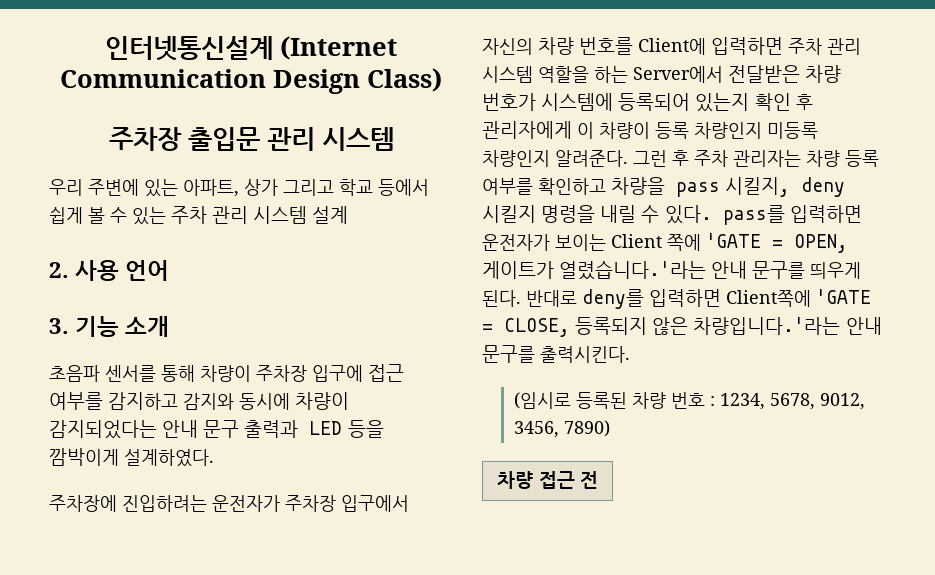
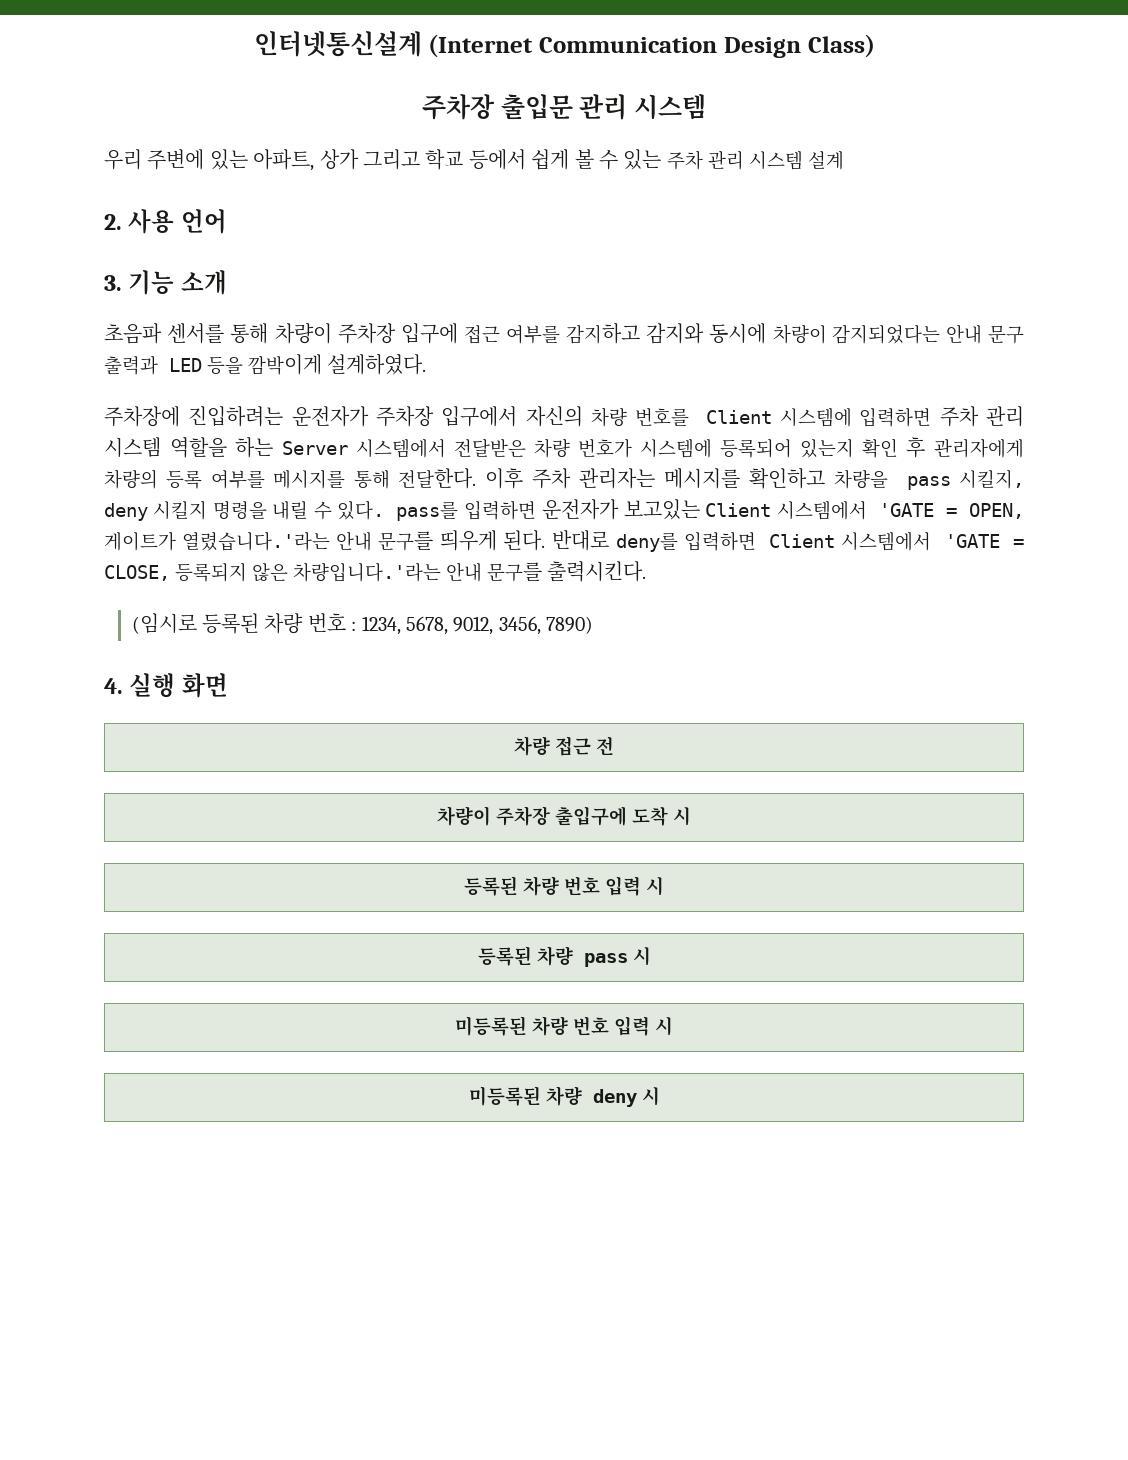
[638,38,707,55] Client에 -> [705,408,852,427] Client 시스템에
[633,66,723,83] Server에서 -> [281,439,446,458] Server 시스템에서
[577,122,818,139] [482,150,879,167] [482,178,533,195] 이 차량이 등록 차량인지 미등록 차량인지 알려준다. 그런 후 주차 관리자는 차량 등록 여부를 -> [104,468,741,489] 차량의 등록 여부를 메시지를 통해 전달한다. 이후 주차 관리자는 메시지를
[555,234,701,251] 보이는 Client 쪽에 -> [623,499,867,520] 보고있는 Client 시스템에서
[726,290,812,307] Client쪽에 -> [769,532,932,551] Client 시스템에서
(610, 428) none -> [104,673,228,698] // 4. 실행 화면
(598, 480) none -> [437,806,691,826] [464,876,664,896] [477,946,651,967] [455,1016,673,1036] [468,1086,660,1107] // 차량이 주차장 출입구에 도착 시 // 등록된 차량 번호 입력 시 // 등록된 차량 pass 시 // 미등록된 차량 번호 입력 시 // 미등록된 차량 deny 시

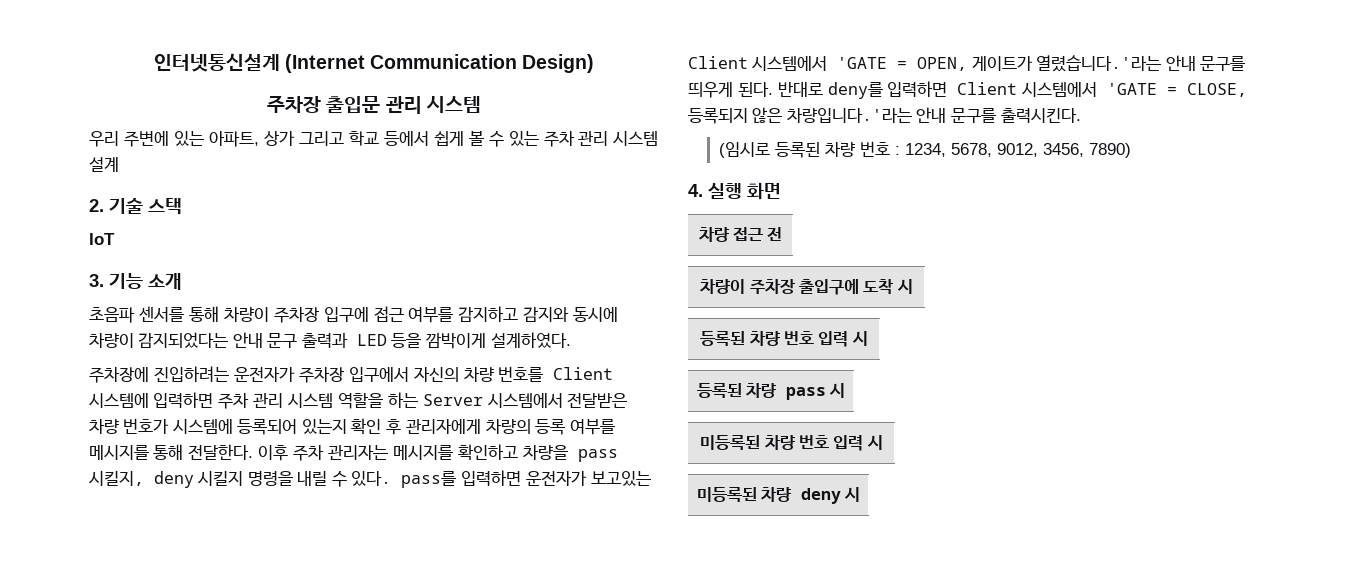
[723,34,875,58] Design Class) -> [522,54,595,73] Design)
[128,209,227,234] 사용 언어 -> [109,198,182,215] [89,233,115,245] 기술 스택 // IoT

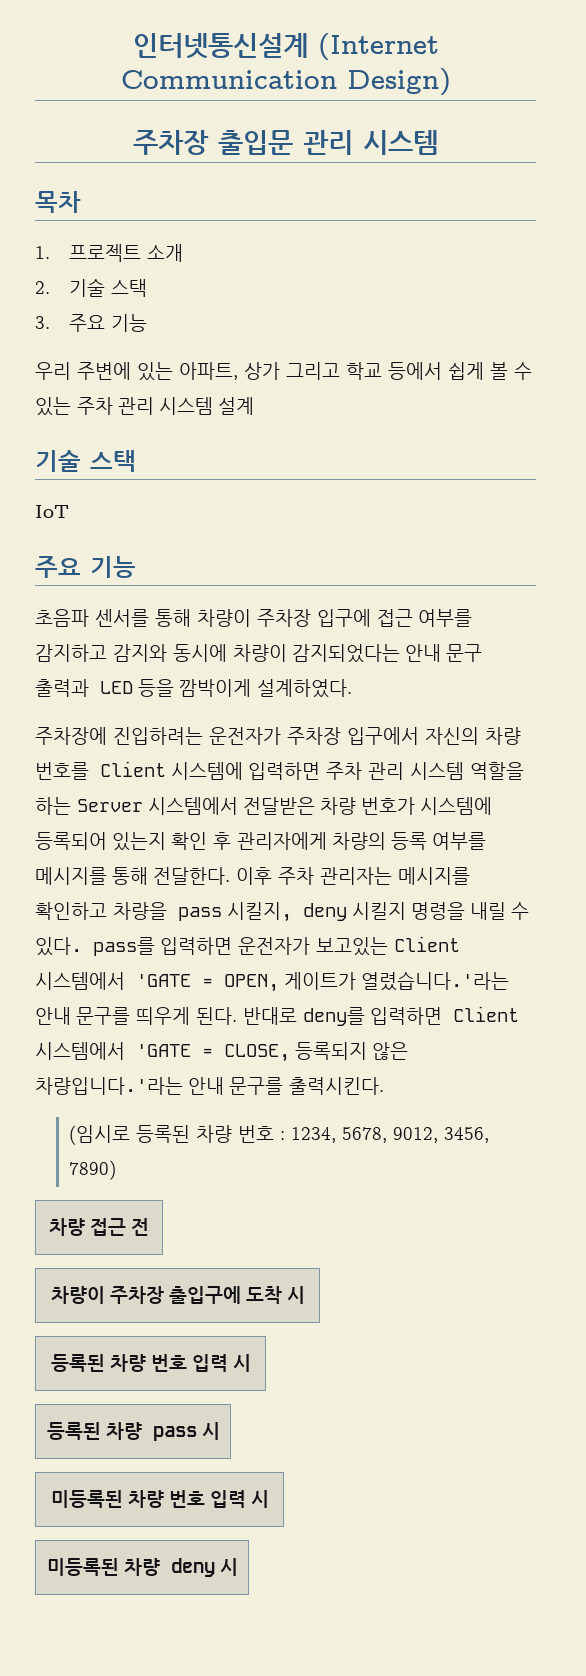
(481, 104) none -> [35,191,81,213] [35,244,184,262] [35,278,148,297] [35,314,148,332] // 목차 // 1. 프로젝트 소개 // 2. 기술 스택 // 3. 주요 기능
[89,199,104,212] 2. -> (254, 406) none
[89,273,182,290] 3. 기능 소개 -> [35,556,136,578] 주요 기능
[688,182,781,200] // 4. 실행 화면 -> (117, 1170) none

